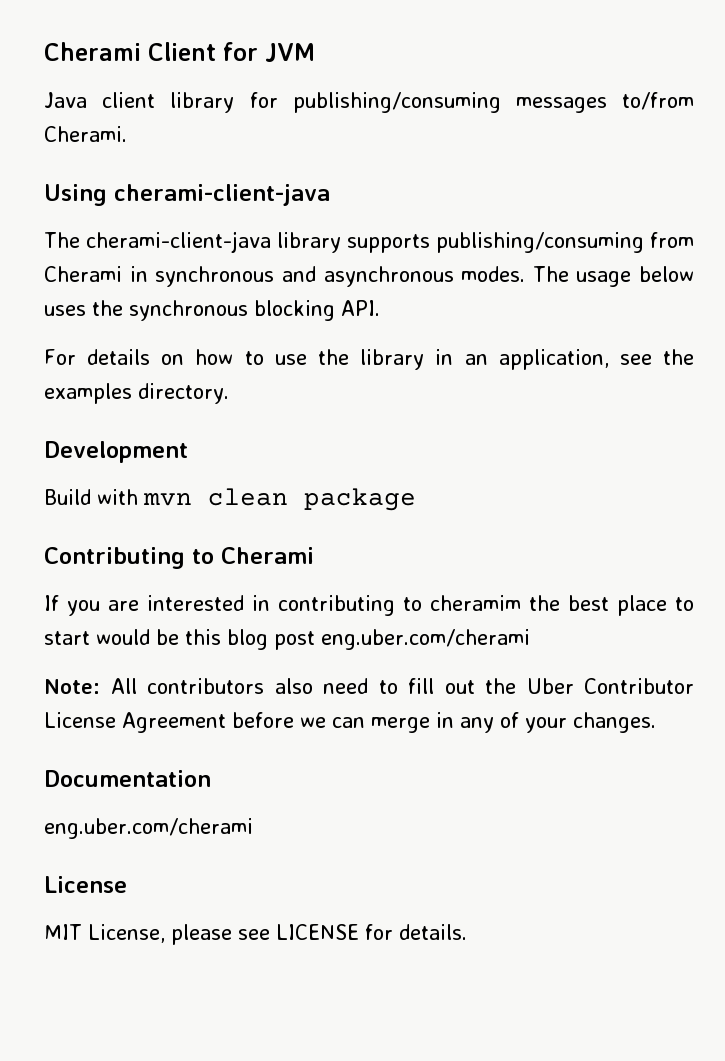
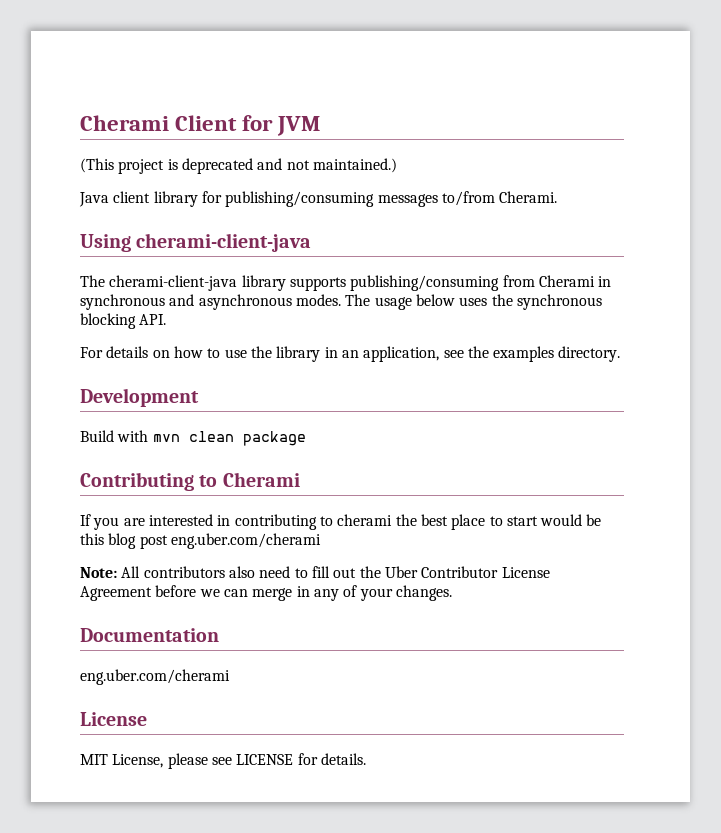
(315, 52) none -> [80,158,397,174] // (This project is deprecated and not maintained.)
[430,595,521,611] cheramim -> [337,514,393,526] cherami

